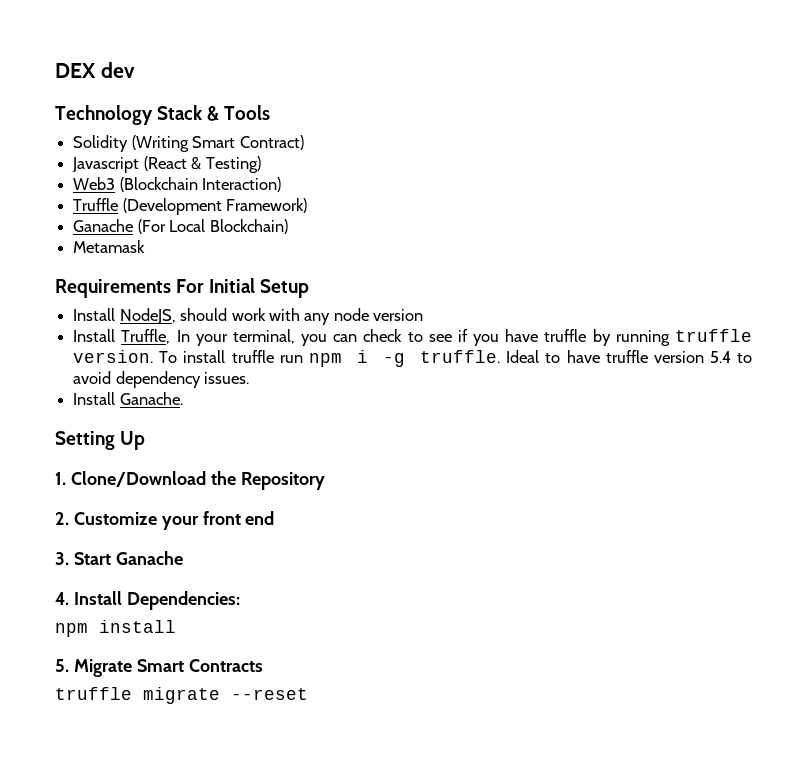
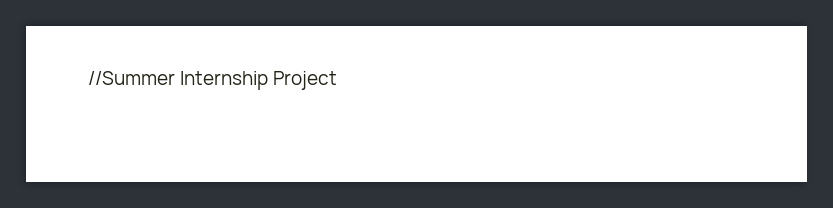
[55,62,135,78] [55,105,271,125] [73,135,304,152] [72,156,261,173] [73,177,282,192] [73,198,308,215] [73,219,288,234] [73,240,146,253] [55,278,310,298] [73,308,424,325] [73,329,753,346] [73,350,752,367] [73,371,250,388] [73,392,183,405] [55,431,146,450] [55,471,325,490] [55,511,275,530] [55,551,183,565] [55,591,240,610] [55,620,176,637] [55,659,263,677] [55,687,308,704] DEX dev // Technology Stack & Tools // Solidity (Writing Smart Contract) // Javascript (React & Testing) // Web3 (Blockchain Interaction) // Truffle (Development Framework) // Ganache (For Local Blockchain) // Metamask // Requirements For Initial Setup // Install NodeJS, should work with any node version // Install Truffle, In your terminal, you can check to see if you have truffle by running truffle version. To install truffle run npm i -g truffle. Ideal to have truffle version 5.4 to avoid dependency issues. // Install Ganache. // Setting Up // 1. Clone/Download the Repository // 2. Customize your front end // 3. Start Ganache // 4. Install Dependencies: // npm install // 5. Migrate Smart Contracts // truffle migrate --reset -> [88,71,338,90] //Summer Internship Project

